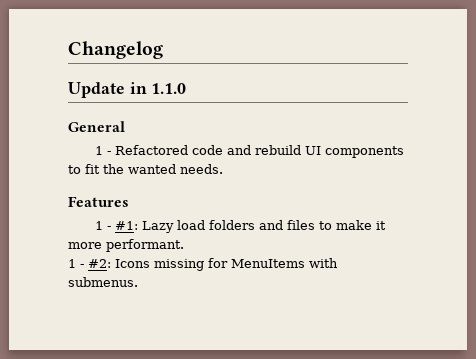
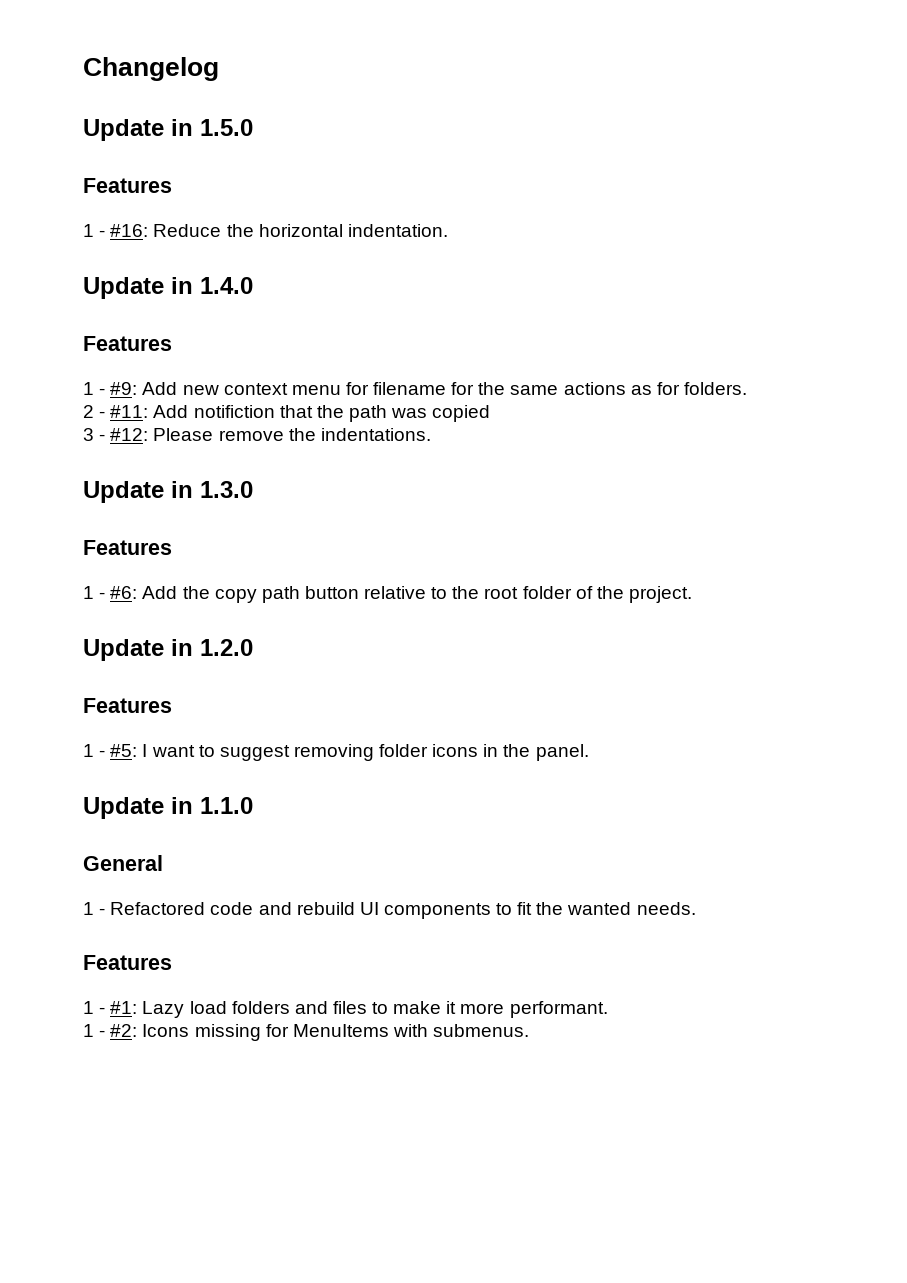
(163, 50) none -> [83,119,253,141] [83,178,172,193] [83,224,448,237] [83,277,253,299] [83,336,172,351] [83,382,747,395] [83,405,491,422] [83,428,431,441] [83,481,253,503] [83,540,172,555] [83,586,692,603] [83,639,253,661] [83,698,172,713] [83,744,589,761] // Update in 1.5.0 // Features // 1 - #16: Reduce the horizontal indentation. // Update in 1.4.0 // Features // 1 - #9: Add new context menu for filename for the same actions as for folders. // 2 - #11: Add notifiction that the path was copied // 3 - #12: Please remove the indentations. // Update in 1.3.0 // Features // 1 - #6: Add the copy path button relative to the root folder of the project. // Update in 1.2.0 // Features // 1 - #5: I want to suggest removing folder icons in the panel.

